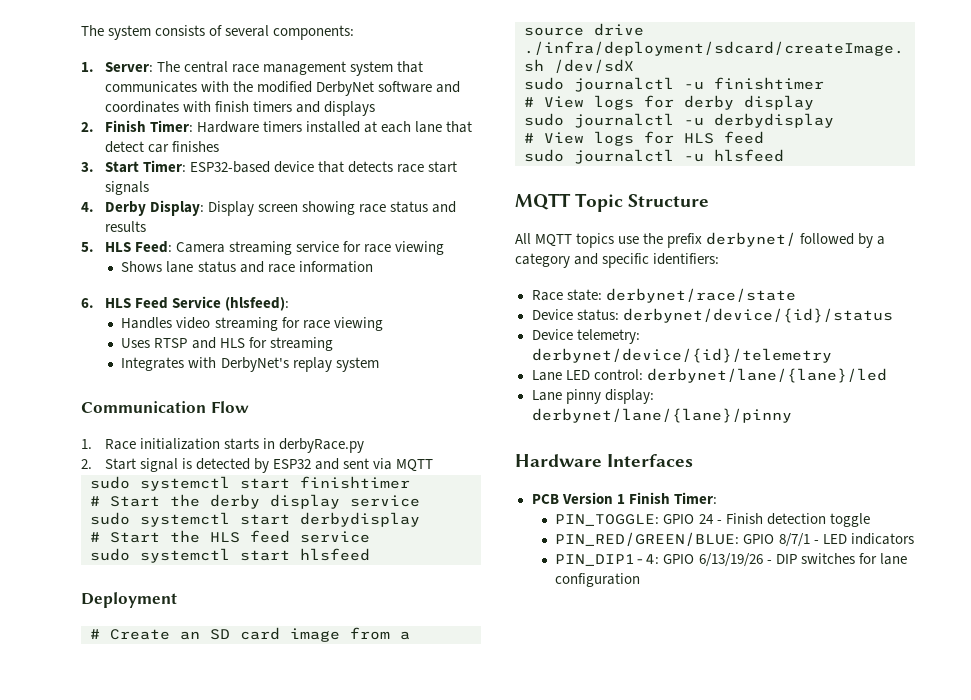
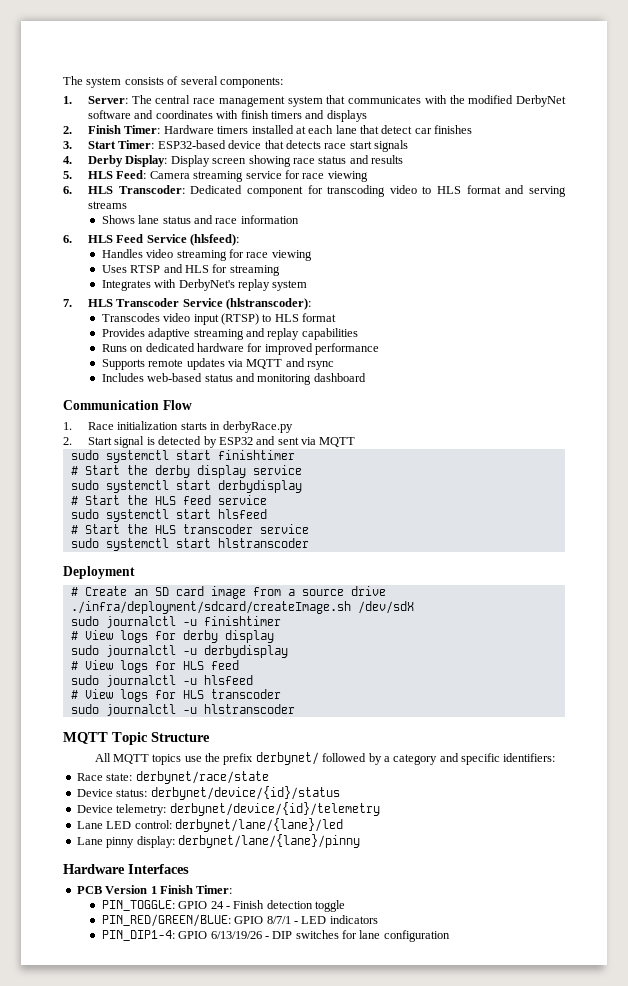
(445, 248) none -> [63,185,566,197] [87,201,127,209] // 6. HLS Transcoder: Dedicated component for transcoding video to HLS format and serving streams
(379, 364) none -> [63,298,312,310] [101,313,336,325] [101,328,358,340] [101,343,379,355] [101,358,334,370] [101,373,366,385] // 7. HLS Transcoder Service (hlstranscoder): // Transcodes video input (RTSP) to HLS format // Provides adaptive streaming and replay capabilities // Runs on dedicated hardware for improved performance // Supports remote updates via MQTT and rsync // Includes web-based status and monitoring dashboard
(370, 554) none -> [70,524,309,534] [70,538,309,551] // # Start the HLS transcoder service // sudo systemctl start hlstranscoder
(784, 155) none -> [70,689,281,702] [70,704,295,716] // # View logs for HLS transcoder // sudo journalctl -u hlstranscoder

